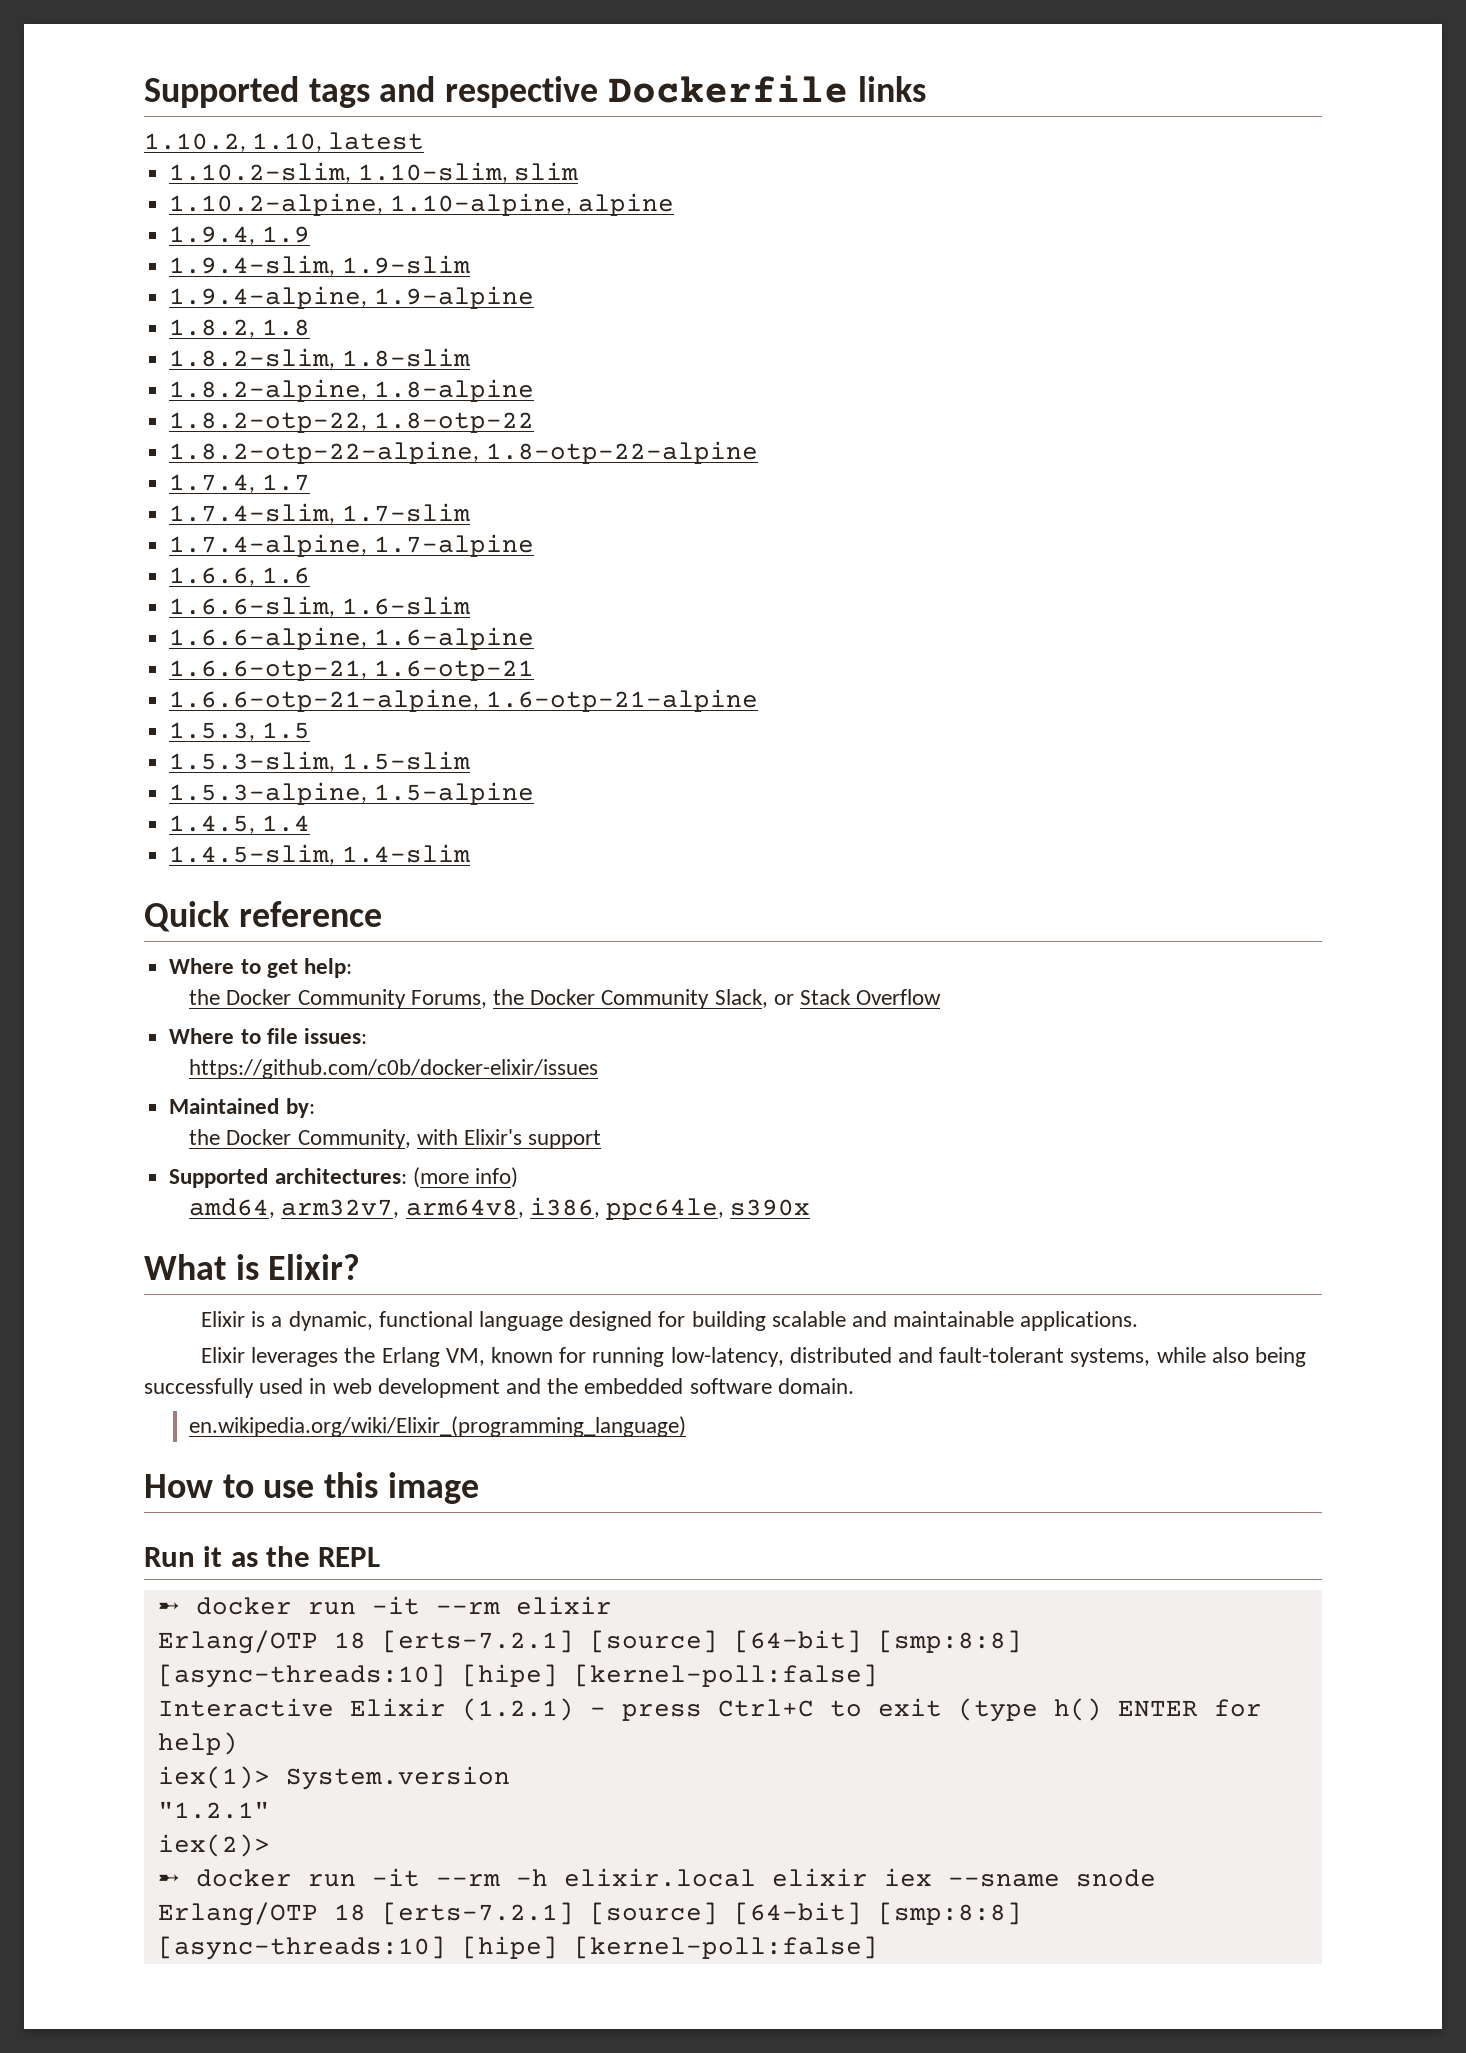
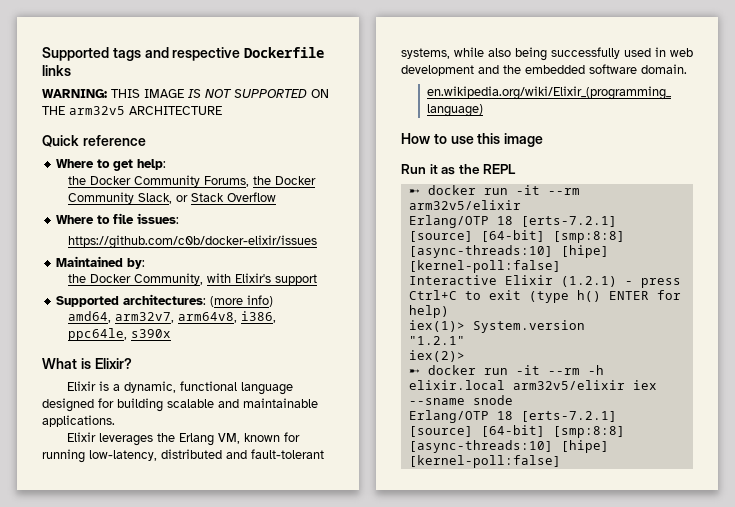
[144,132,425,152] [169,162,578,183] [169,193,674,216] [169,226,310,245] [169,255,470,276] [169,286,534,309] [169,319,310,338] [169,348,470,369] [169,379,534,402] [169,412,534,433] [169,441,758,464] [169,474,310,493] [169,503,470,524] [169,534,534,557] [169,567,310,586] [169,596,470,617] [169,627,534,650] [169,660,534,681] [169,689,758,712] [169,722,310,741] [169,751,470,772] [169,782,534,805] [169,815,310,834] [169,844,470,865] 1.10.2, 1.10, latest // 1.10.2-slim, 1.10-slim, slim // 1.10.2-alpine, 1.10-alpine, alpine // 1.9.4, 1.9 // 1.9.4-slim, 1.9-slim // 1.9.4-alpine, 1.9-alpine // 1.8.2, 1.8 // 1.8.2-slim, 1.8-slim // 1.8.2-alpine, 1.8-alpine // 1.8.2-otp-22, 1.8-otp-22 // 1.8.2-otp-22-alpine, 1.8-otp-22-alpine // 1.7.4, 1.7 // 1.7.4-slim, 1.7-slim // 1.7.4-alpine, 1.7-alpine // 1.6.6, 1.6 // 1.6.6-slim, 1.6-slim // 1.6.6-alpine, 1.6-alpine // 1.6.6-otp-21, 1.6-otp-21 // 1.6.6-otp-21-alpine, 1.6-otp-21-alpine // 1.5.3, 1.5 // 1.5.3-slim, 1.5-slim // 1.5.3-alpine, 1.5-alpine // 1.4.5, 1.4 // 1.4.5-slim, 1.4-slim -> [42,89,329,98] [42,106,222,115] WARNING: THIS IMAGE IS NOT SUPPORTED ON THE arm32v5 ARCHITECTURE
[515,1596,612,1615] elixir -> [408,200,521,210] arm32v5/elixir
[771,1868,868,1887] elixir -> [512,380,625,390] arm32v5/elixir

